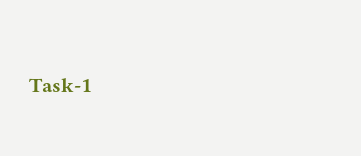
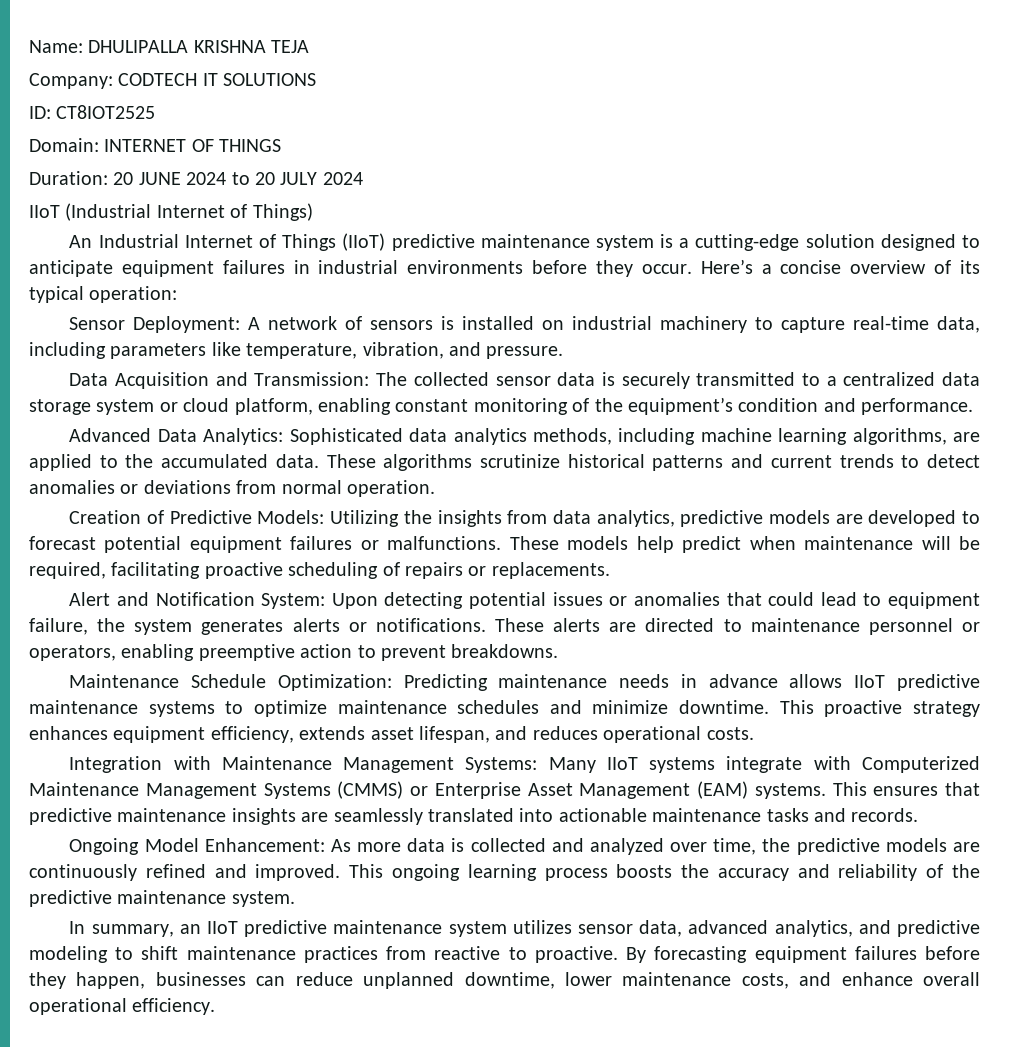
[29,78,92,92] Task-1 -> [29,40,310,53] [29,73,317,89] [29,105,156,119] [29,138,282,152] [29,171,363,185] [29,203,313,221] [69,233,980,251] [29,259,981,277] [29,286,178,303] [69,316,980,333] [29,342,564,359] [69,372,980,389] [29,397,974,415] [69,428,981,445] [29,454,980,471] [29,480,435,497] [69,510,980,527] [29,536,980,553] [29,562,610,579] [69,592,980,609] [29,618,980,635] [29,644,559,661] [69,674,980,691] [29,700,980,717] [29,726,754,743] [69,756,980,773] [29,781,980,799] [29,808,919,825] [69,838,980,855] [29,864,981,881] [29,890,295,907] [69,920,981,937] [29,946,981,963] [29,972,980,989] [29,998,216,1015] Name: DHULIPALLA KRISHNA TEJA // Company: CODTECH IT SOLUTIONS // ID: CT8IOT2525 // Domain: INTERNET OF THINGS // Duration: 20 JUNE 2024 to 20 JULY 2024 // IIoT (Industrial Internet of Things) // An Industrial Internet of Things (IIoT) predictive maintenance system is a cutting-edge solution designed to anticipate equipment failures in industrial environments before they occur. Here’s a concise overview of its typical operation: // Sensor Deployment: A network of sensors is installed on industrial machinery to capture real-time data, including parameters like temperature, vibration, and pressure. // Data Acquisition and Transmission: The collected sensor data is securely transmitted to a centralized data storage system or cloud platform, enabling constant monitoring of the equipment’s condition and performance. // Advanced Data Analytics: Sophisticated data analytics methods, including machine learning algorithms, are applied to the accumulated data. These algorithms scrutinize historical patterns and current trends to detect anomalies or deviations from normal operation. // Creation of Predictive Models: Utilizing the insights from data analytics, predictive models are developed to forecast potential equipment failures or malfunctions. These models help predict when maintenance will be required, facilitating proactive scheduling of repairs or replacements. // Alert and Notification System: Upon detecting potential issues or anomalies that could lead to equipment failure, the system generates alerts or notifications. These alerts are directed to maintenance personnel or operators, enabling preemptive action to prevent breakdowns. // Maintenance Schedule Optimization: Predicting maintenance needs in advance allows IIoT predictive maintenance systems to optimize maintenance schedules and minimize downtime. This proactive strategy enhances equipment efficiency, extends asset lifespan, and reduces operational costs. // Integration with Maintenance Management Systems: Many IIoT systems integrate with Computerized Maintenance Management Systems (CMMS) or Enterprise Asset Management (EAM) systems. This ensures that predictive maintenance insights are seamlessly translated into actionable maintenance tasks and records. // Ongoing Model Enhancement: As more data is collected and analyzed over time, the predictive models are continuously refined and improved. This ongoing learning process boosts the accuracy and reliability of the predictive maintenance system. // In summary, an IIoT predictive maintenance system utilizes sensor data, advanced analytics, and predictive modeling to shift maintenance practices from reactive to proactive. By forecasting equipment failures before they happen, businesses can reduce unplanned downtime, lower maintenance costs, and enhance overall operational efficiency.

